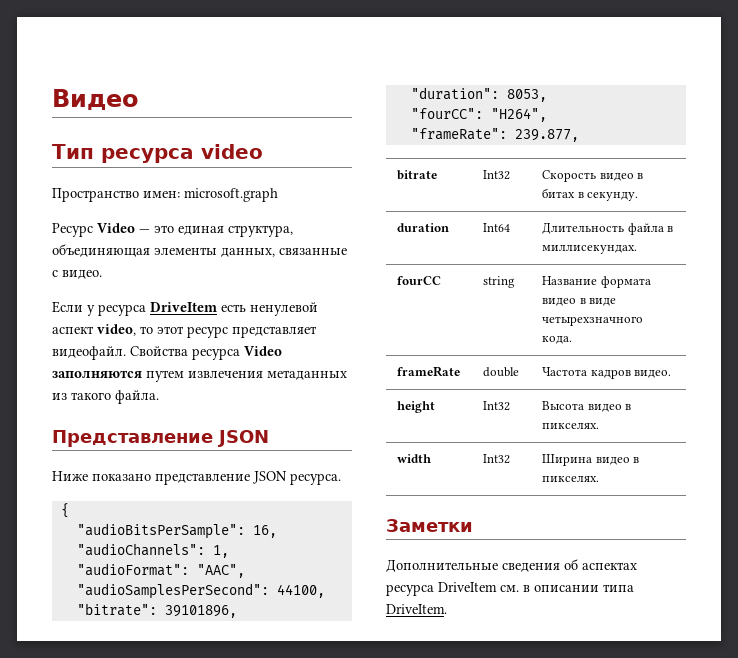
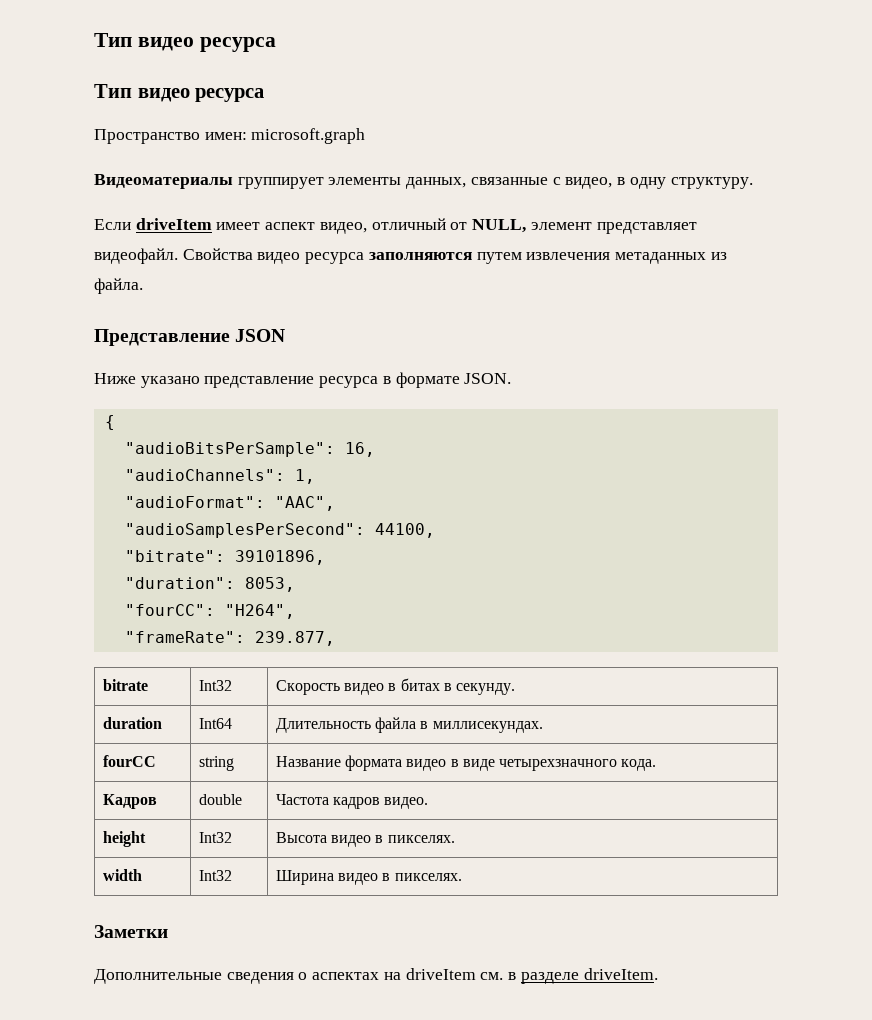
[52,89,138,110] [52,144,263,163] Видео // Тип ресурса video -> [94,33,276,52] [94,84,265,102] Тип видео ресурса // Тип видео ресурса
[52,223,293,237] [52,244,347,257] [52,270,102,279] [52,301,318,316] [52,324,228,338] Ресурс Video — это единая структура, объединяющая элементы данных, связанные с видео. // Если у ресурса DriveItem есть ненулевой аспект video, то этот ресурс -> [94,174,753,189] [94,218,592,234] Видеоматериалы группирует элементы данных, связанные с видео, в одну структуру. // Если driveItem имеет аспект видео, отличный от NULL, элемент
[192,346,282,360] ресурса Video -> [257,252,365,264] видео ресурса
[71,392,111,400] такого -> (727, 256) none
[92,471,341,485] показано представление JSON ресурса. -> [140,372,512,388] указано представление ресурса в формате JSON.
[397,366,461,377] frameRate -> [102,794,157,809] Кадров
[564,559,637,570] [386,582,634,596] [386,604,447,614] об аспектах ресурса DriveItem см. в описании типа DriveItem. -> [298,968,658,984] о аспектах на driveItem см. в разделе driveItem.

